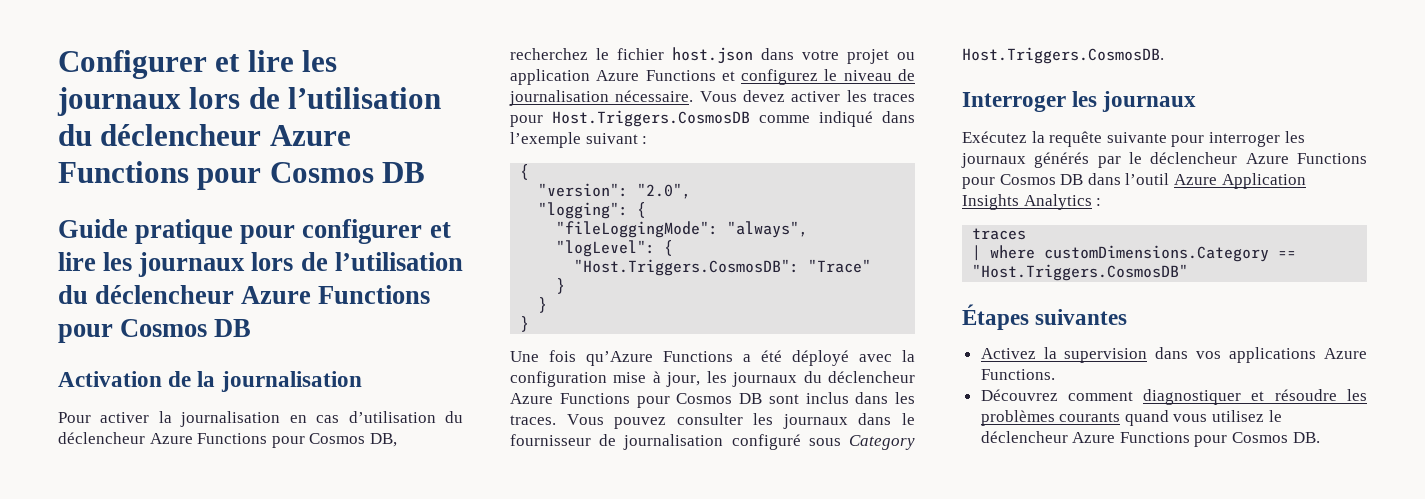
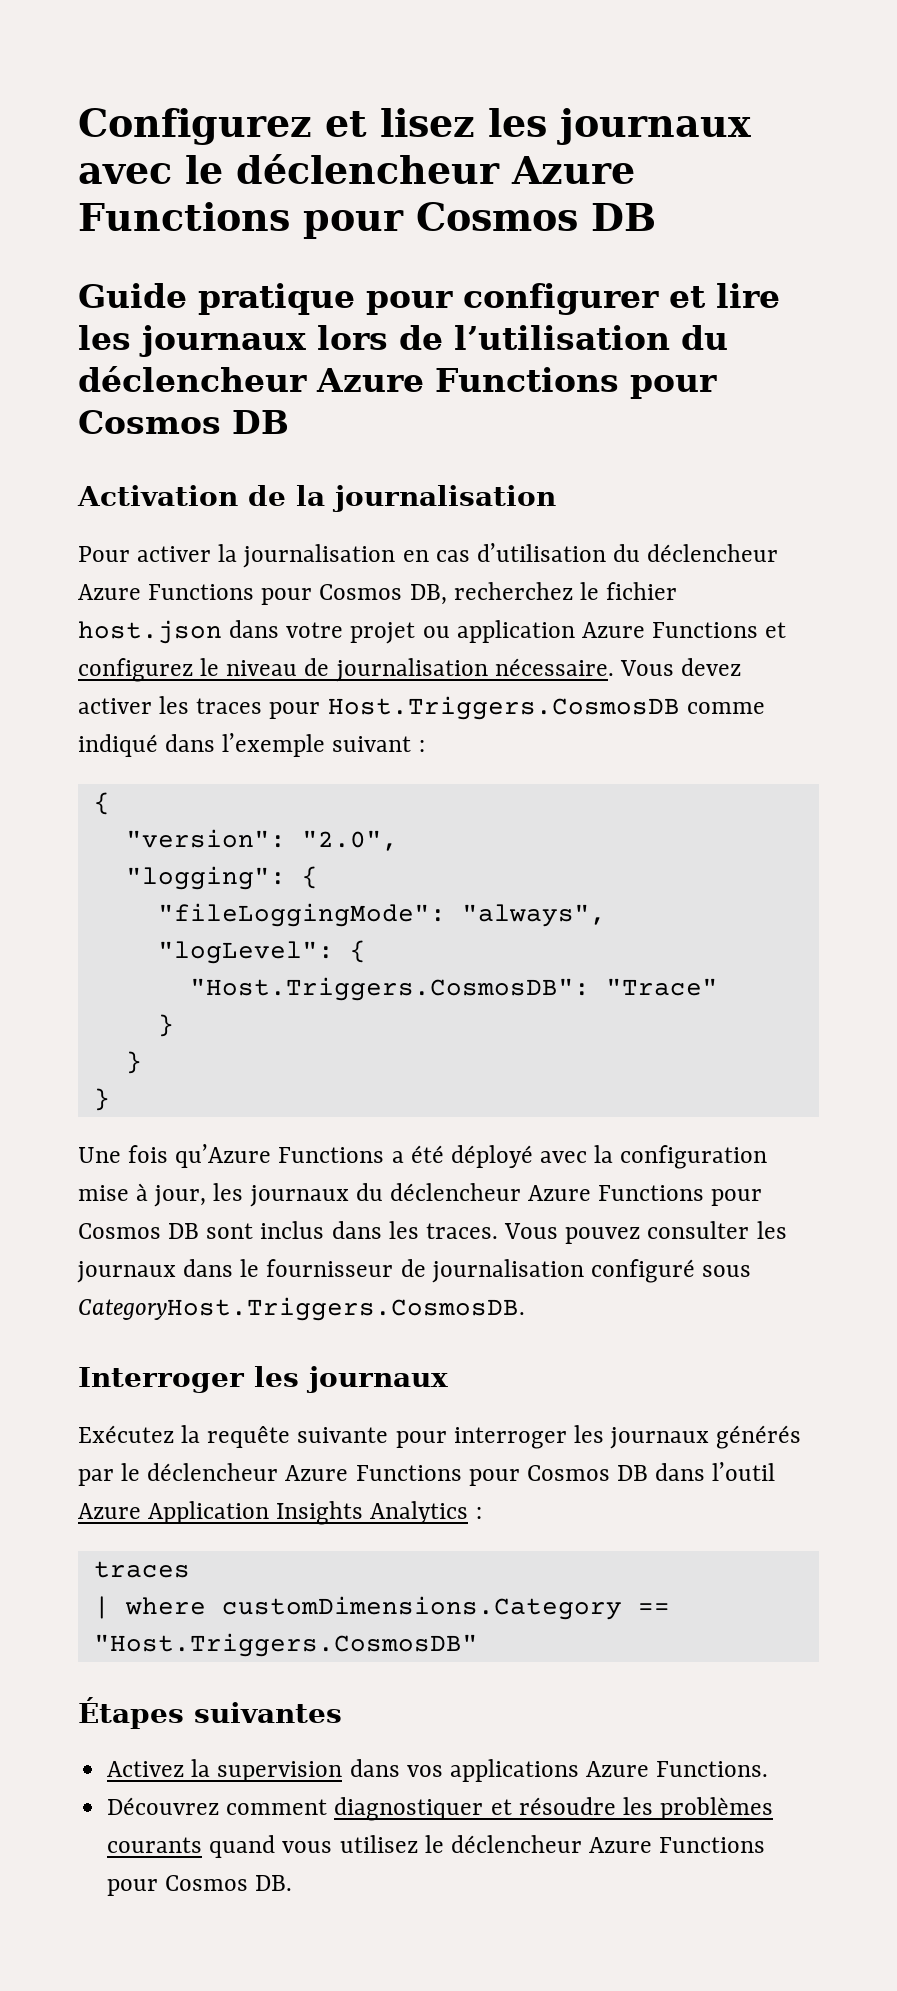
[58,50,338,79] [57,87,442,116] [58,124,92,146] Configurer et lire les journaux lors de l’utilisation du -> [78,108,751,145] [78,155,223,184] Configurez et lisez les journaux avec le
[849,435,915,450] [962,47,1164,64] Category Host.Triggers.CosmosDB. -> [78,1297,525,1321] CategoryHost.Triggers.CosmosDB.

